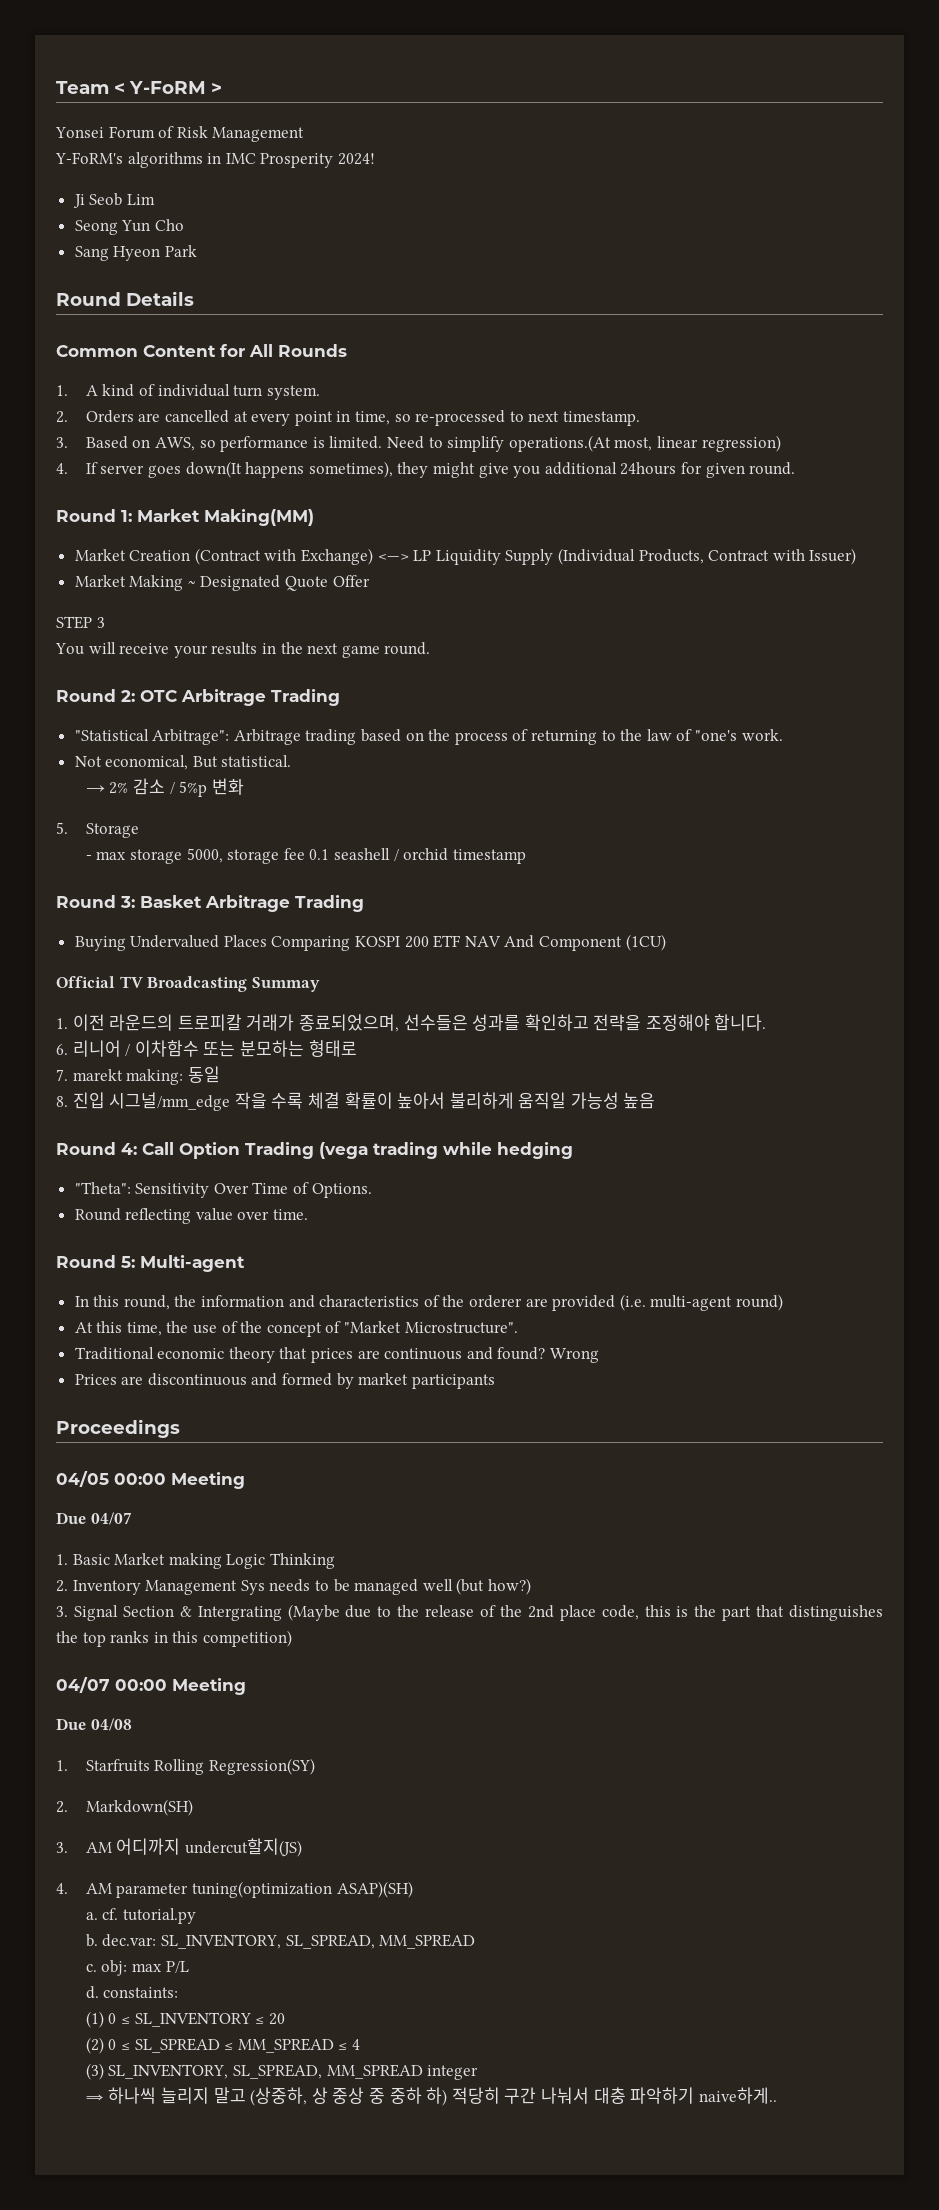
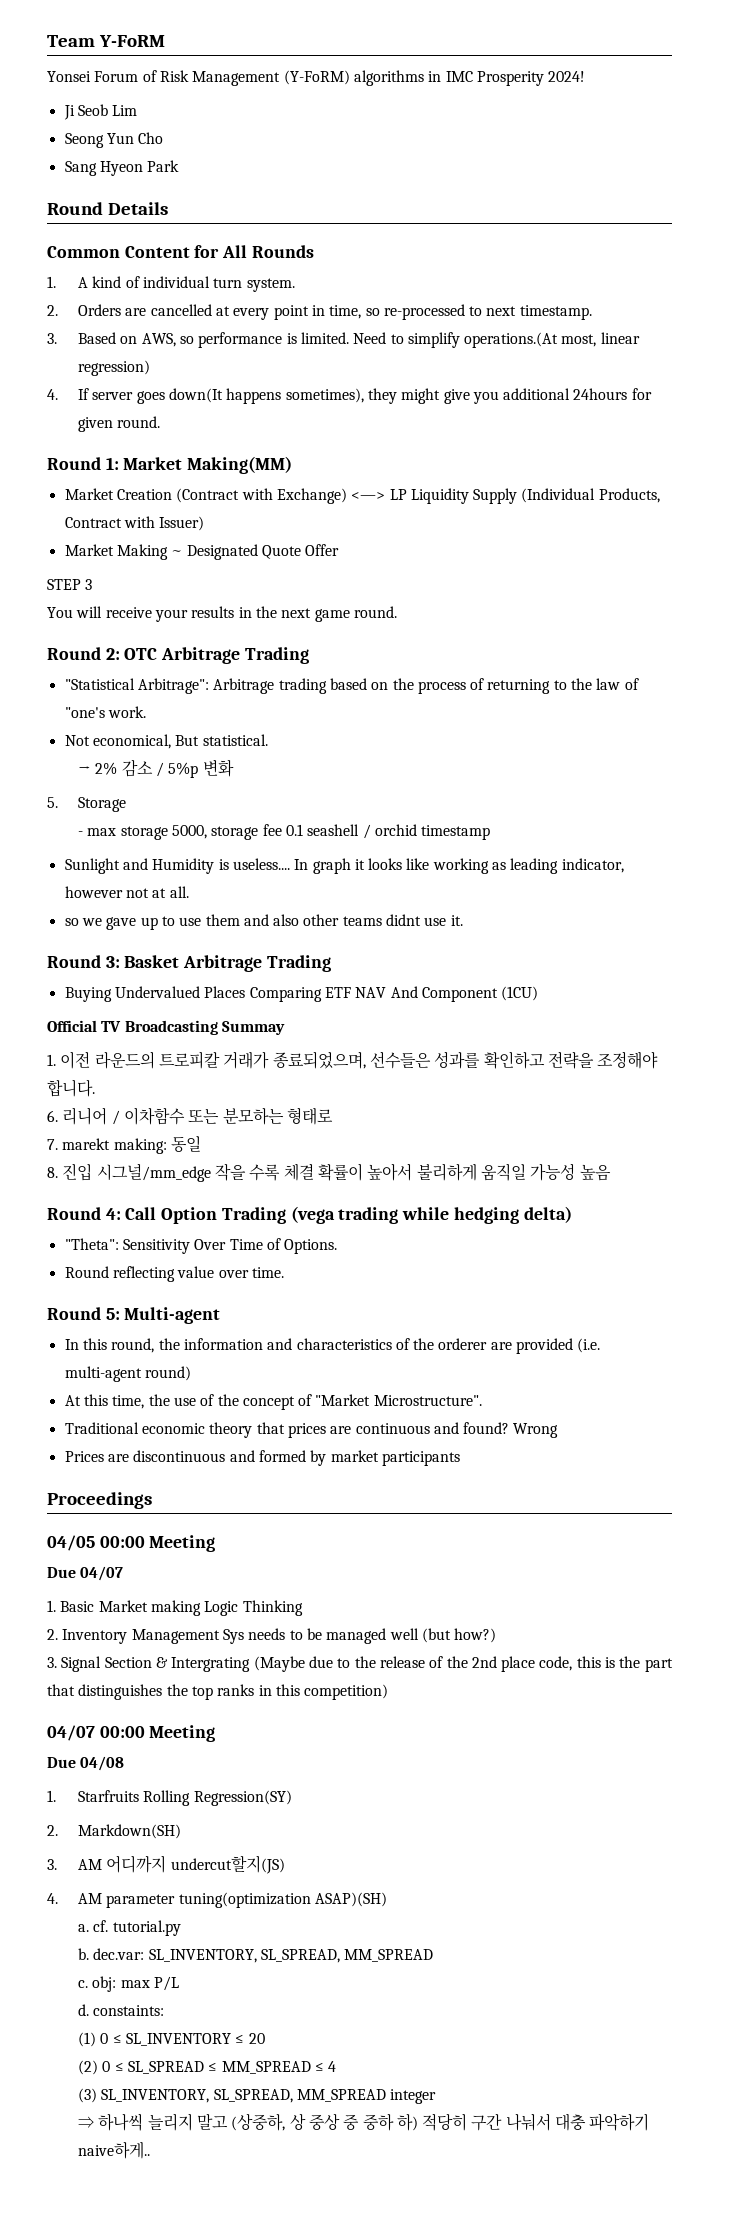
[114,83,125,94] < -> (95, 41) none
[211,83,222,94] > -> (165, 41) none
[55,152,123,164] // Y-FoRM's -> [283,70,350,85] (Y-FoRM)
(526, 856) none -> [64,858,624,874] [64,886,189,898] [64,914,463,930] // Sunlight and Humidity is useless.... In graph it looks like working as leading indicator, however not at all. // so we gave up to use them and also other teams didnt use it.
[355,936,429,948] KOSPI 200 -> (322, 994) none
(573, 1150) none -> [523,1206,572,1223] delta)

